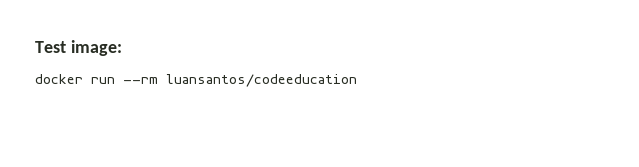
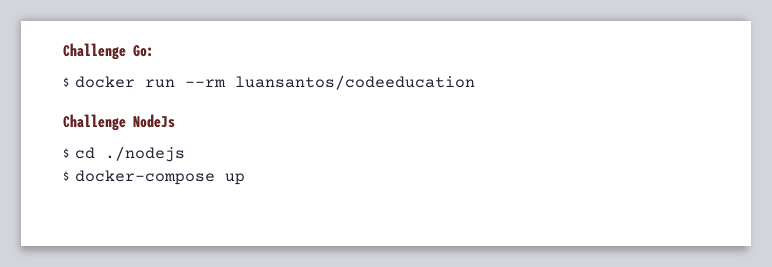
[35,40,122,56] Test image: // -> [63,43,154,60] [63,77,69,87] Challenge Go: // $
(357, 80) none -> [63,114,175,131] [63,146,185,162] [63,170,245,185] // Challenge NodeJs // $ cd ./nodejs // $ docker-compose up

